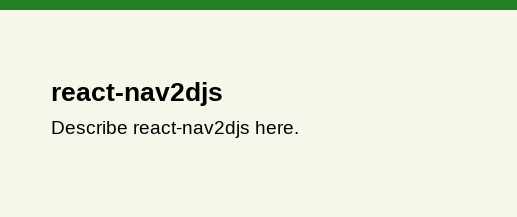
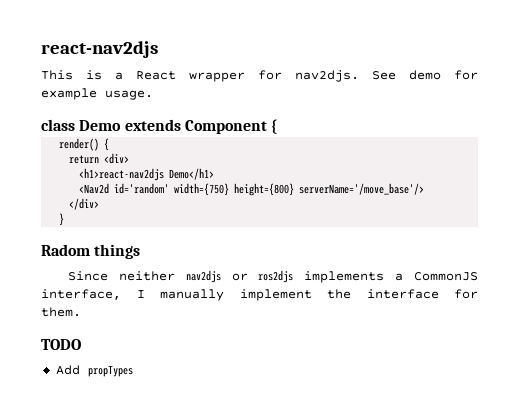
[51,121,300,138] Describe react-nav2djs here. -> [41,70,478,82] [41,88,153,100] [41,119,278,134] [59,138,110,151] [69,153,130,164] [79,168,215,181] [79,183,425,196] [69,198,100,210] [59,213,65,226] [41,244,141,259] [68,270,478,283] [41,289,478,301] [41,307,81,317] [41,339,81,350] [55,365,133,377] This is a React wrapper for nav2djs. See demo for example usage. // class Demo extends Component { // render() { // return <div> // <h1>react-nav2djs Demo</h1> // <Nav2d id='random' width={750} height={800} serverName='/move_base'/> // </div> // } // Radom things // Since neither nav2djs or ros2djs implements a CommonJS interface, I manually implement the interface for them. // TODO // Add propTypes

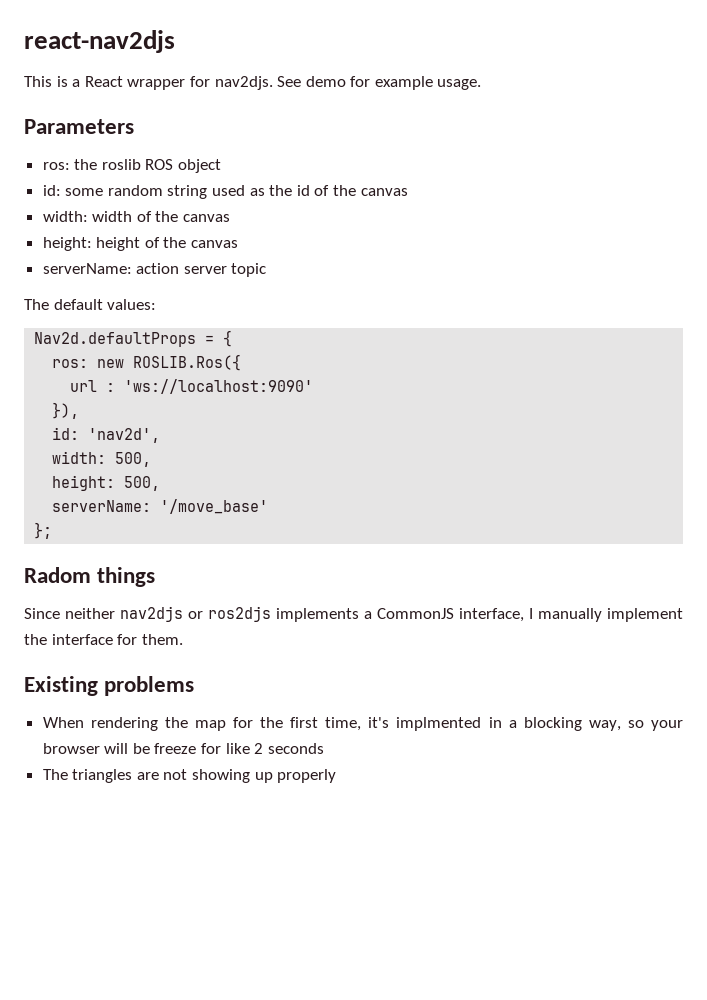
[41,119,278,134] [59,138,110,151] [69,153,130,164] [79,168,215,181] [79,183,425,196] [69,198,100,210] [59,213,65,226] class Demo extends Component { // render() { // return <div> // <h1>react-nav2djs Demo</h1> // <Nav2d id='random' width={750} height={800} serverName='/move_base'/> // </div> // } -> [24,119,134,134] [42,159,222,173] [42,185,408,199] [42,211,231,222] [42,237,239,251] [42,263,267,277] [24,299,157,310] [34,330,233,347] [52,354,242,371] [70,379,314,394] [52,402,80,419] [52,427,161,443] [52,451,152,467] [52,475,161,491] [52,499,269,514] [34,522,53,539] Parameters // ros: the roslib ROS object // id: some random string used as the id of the canvas // width: width of the canvas // height: height of the canvas // serverName: action server topic // The default values: // Nav2d.defaultProps = { // ros: new ROSLIB.Ros({ // url : 'ws://localhost:9090' // }), // id: 'nav2d', // width: 500, // height: 500, // serverName: '/move_base' // };
[41,339,81,350] [55,365,133,377] TODO // Add propTypes -> [24,676,195,696] [42,717,683,731] [42,743,324,754] [42,769,337,783] Existing problems // When rendering the map for the first time, it's implmented in a blocking way, so your browser will be freeze for like 2 seconds // The triangles are not showing up properly

